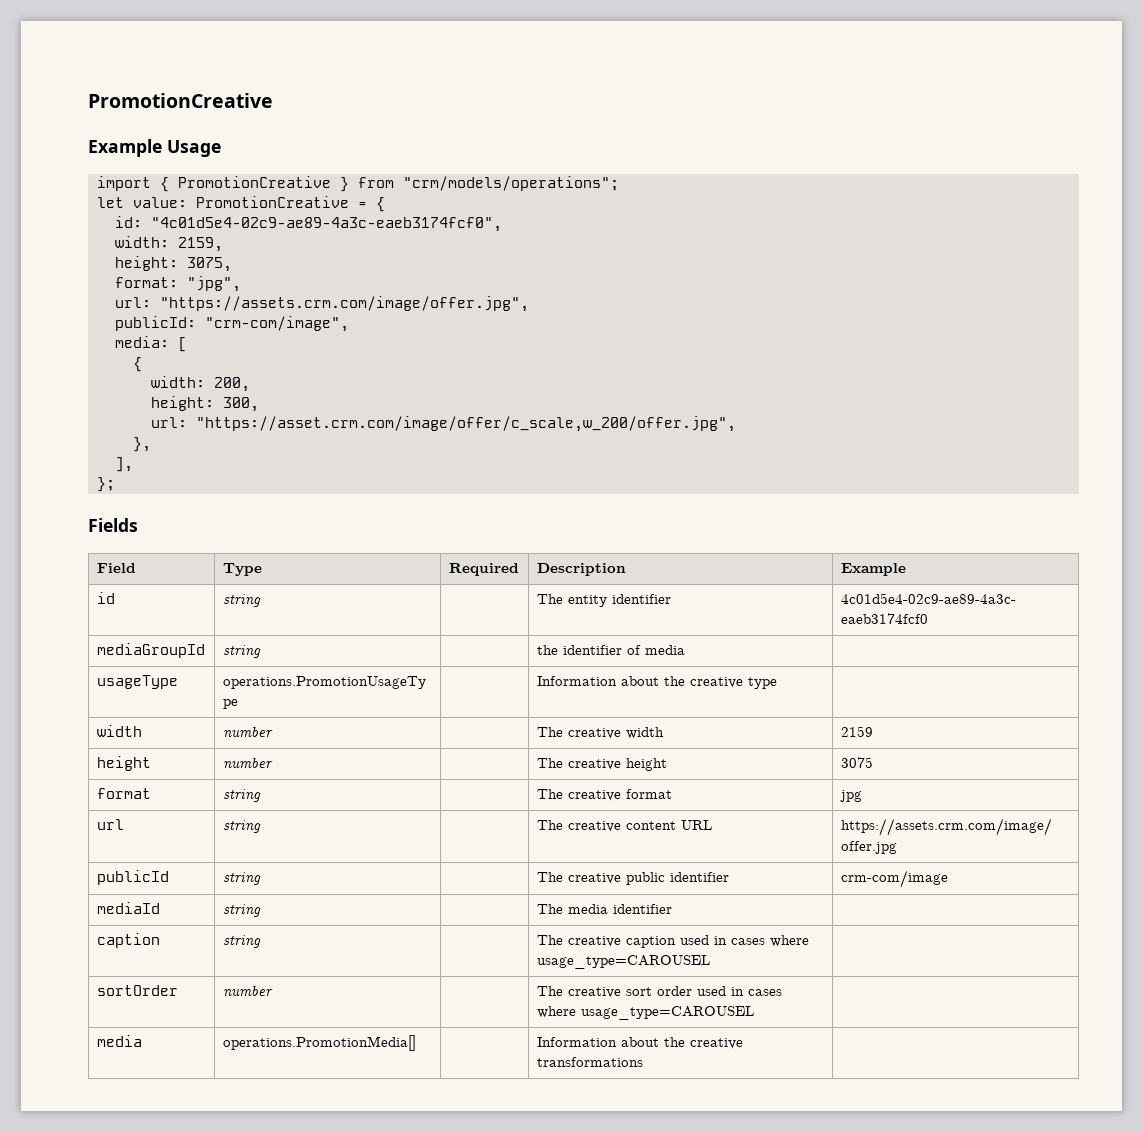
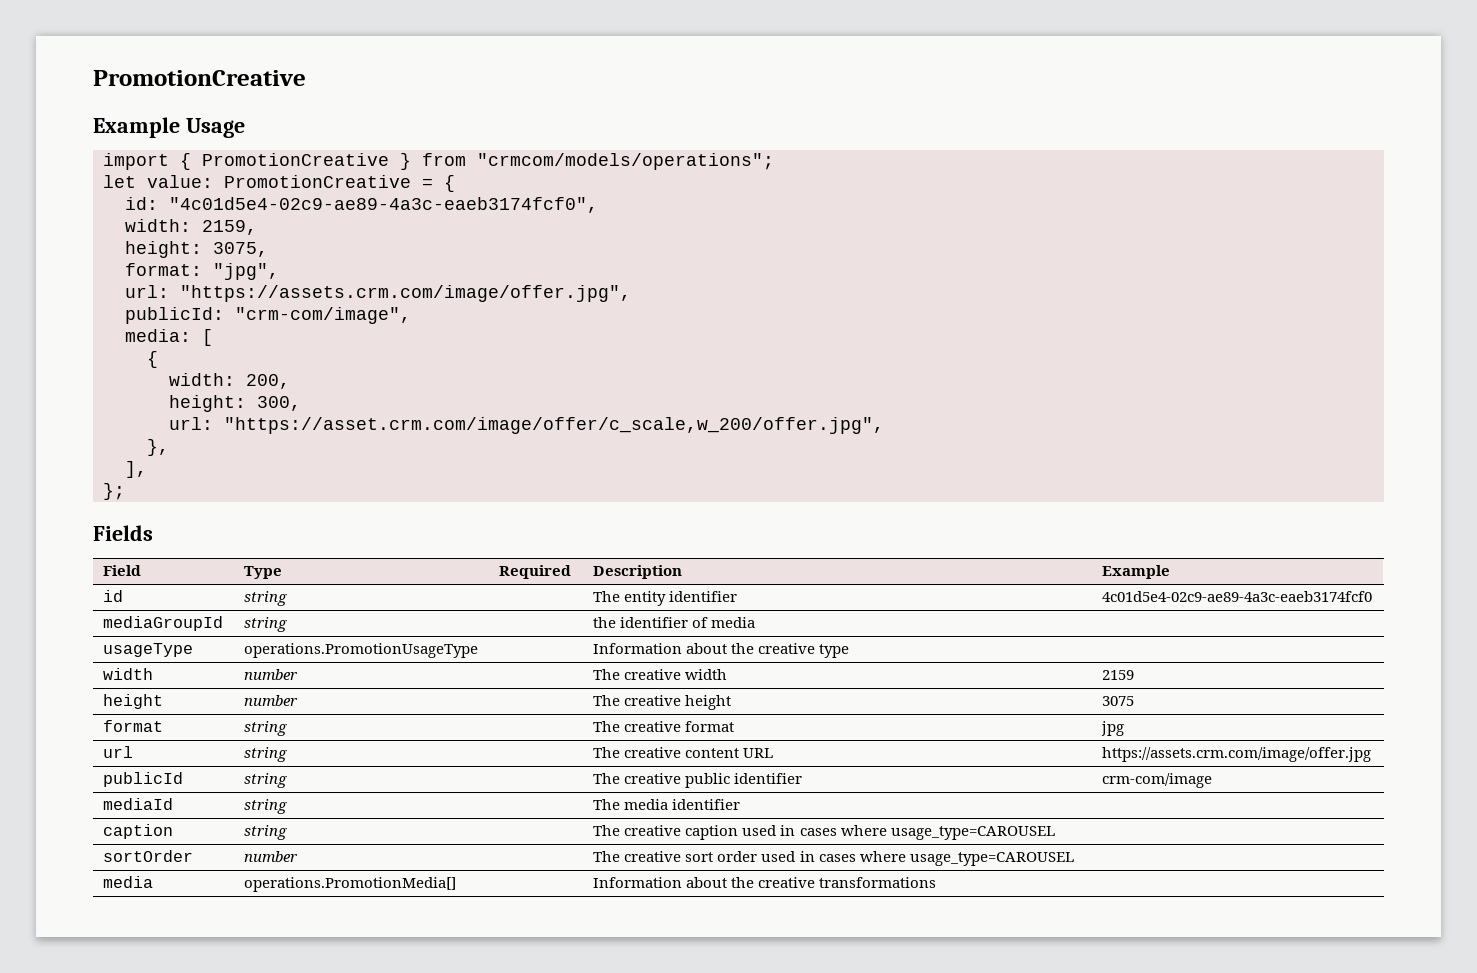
[402,176,619,191] "crm/models/operations"; -> [476,153,774,170] "crmcom/models/operations";

